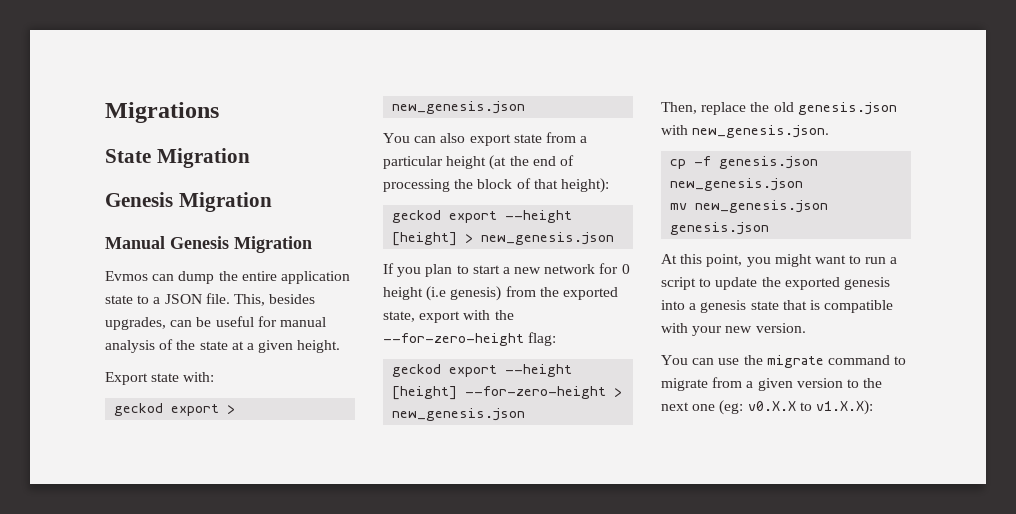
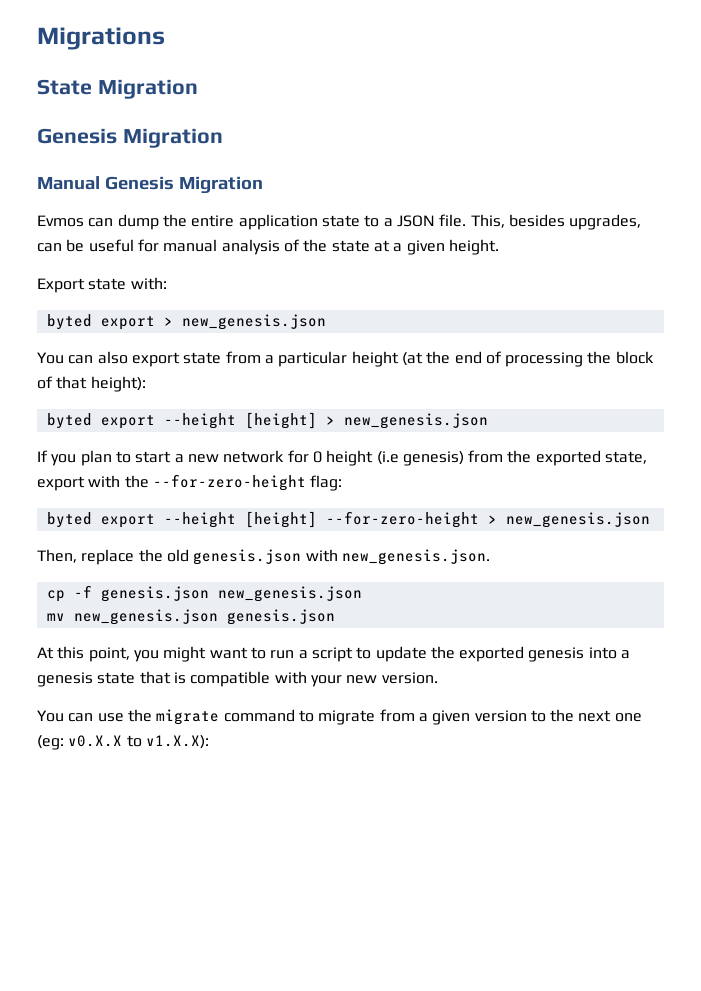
[114,403,164,416] geckod -> [46,314,92,330] byted
[392,210,442,223] geckod -> [46,413,92,429] byted
[392,364,442,377] geckod -> [46,512,92,528] byted

